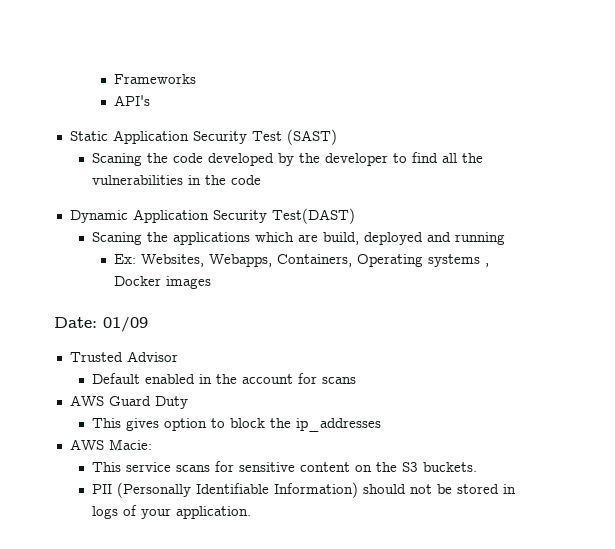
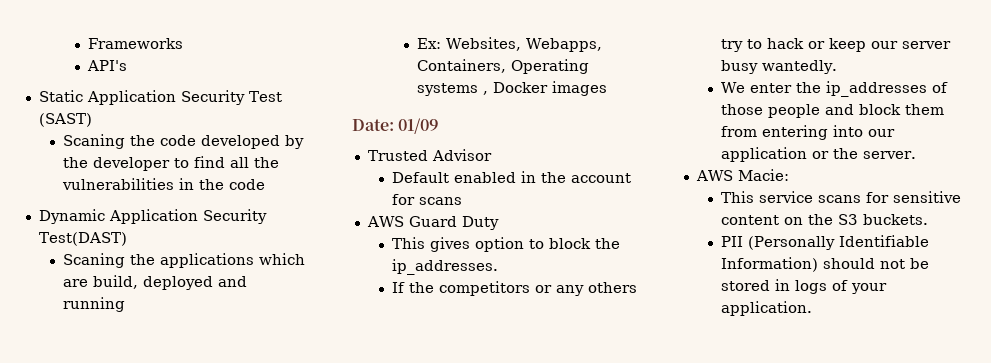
[295,418,381,432] ip_addresses -> [392,259,499,275] [392,281,638,296] [721,38,952,52] [721,60,838,74] [721,81,949,97] [721,104,945,118] [721,125,896,140] [721,147,917,162] ip_addresses. // If the competitors or any others try to hack or keep our server busy wantedly. // We enter the ip_addresses of those people and block them from entering into our application or the server.

